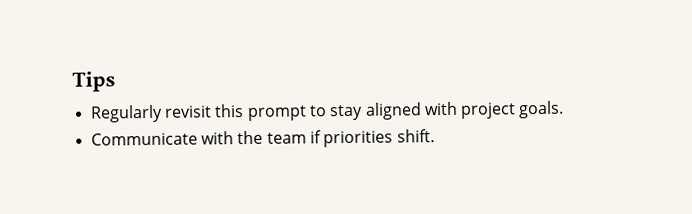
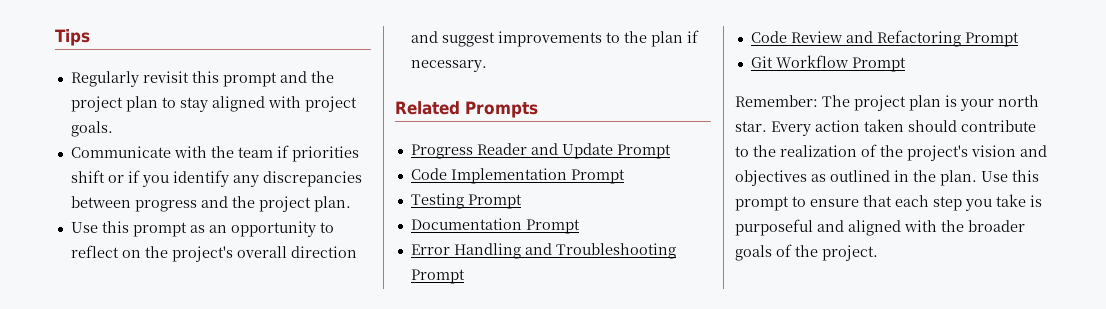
(307, 113) none -> [279,71,334,83] [70,96,158,112] and the project plan
[396,129,435,143] shift. -> [70,170,362,187] [70,196,351,212] [70,221,334,237] [70,245,357,262] [410,30,699,47] [410,60,487,72] [395,101,538,118] [410,143,671,159] [410,168,625,184] [410,193,522,209] [410,218,580,234] [410,243,676,259] [410,269,465,284] [750,30,1019,47] [750,55,906,72] [735,95,1039,111] [735,119,1036,136] [735,144,1047,161] [735,170,1039,186] [735,194,1042,211] [735,219,1025,236] [735,244,878,261] shift or if you identify any discrepancies between progress and the project plan. // Use this prompt as an opportunity to reflect on the project's overall direction and suggest improvements to the plan if necessary. // Related Prompts // Progress Reader and Update Prompt // Code Implementation Prompt // Testing Prompt // Documentation Prompt // Error Handling and Troubleshooting Prompt // Code Review and Refactoring Prompt // Git Workflow Prompt // Remember: The project plan is your north star. Every action taken should contribute to the realization of the project's vision and objectives as outlined in the plan. Use this prompt to ensure that each step you take is purposeful and aligned with the broader goals of the project.

